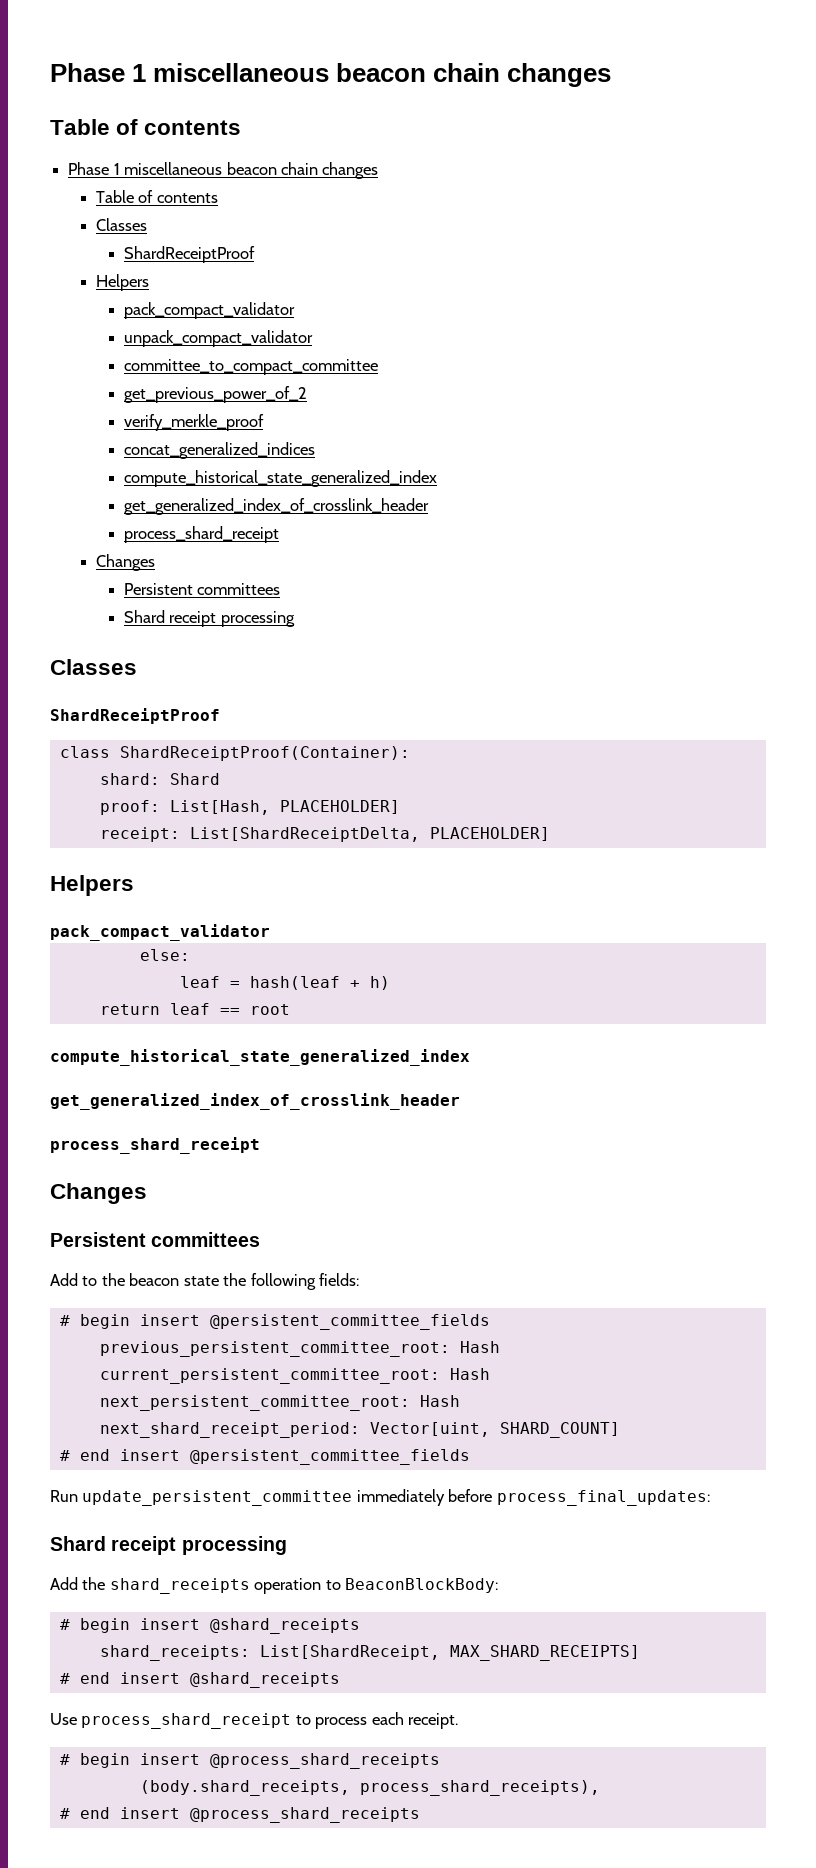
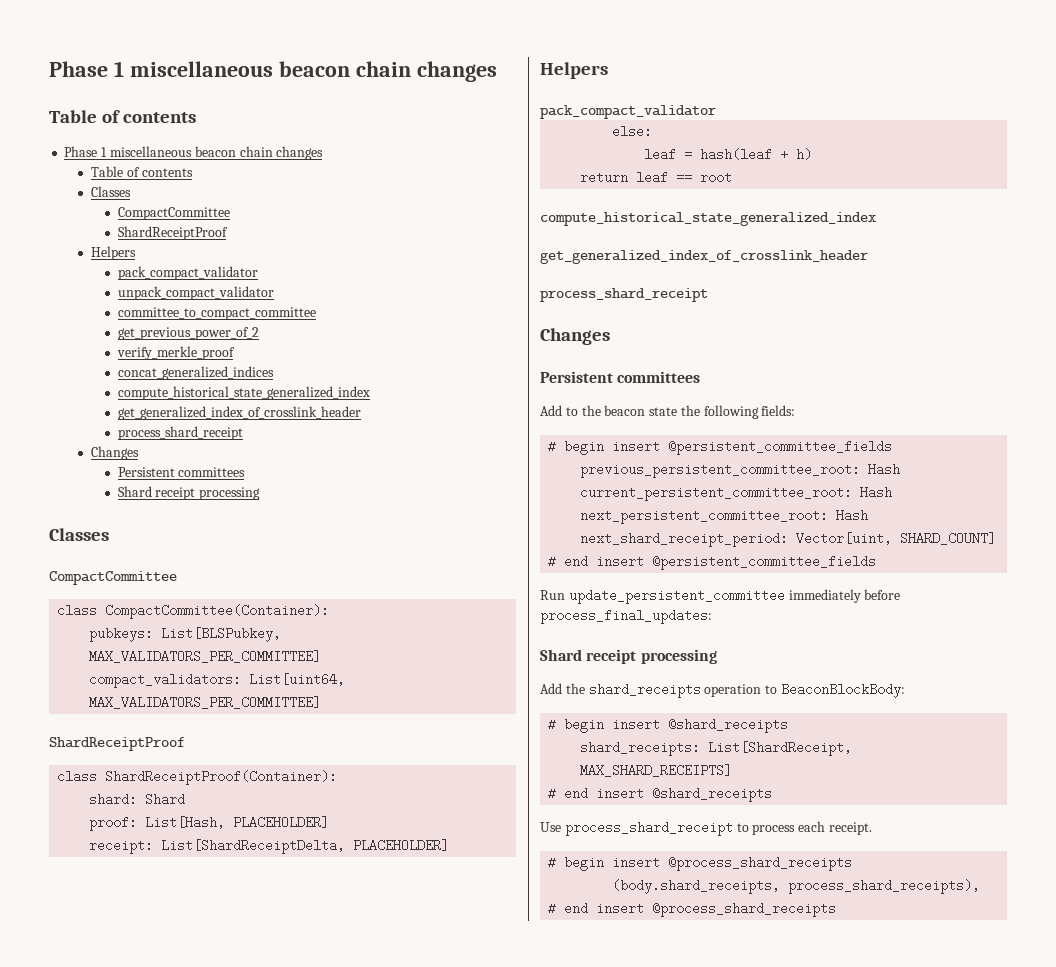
(147, 224) none -> [117,207,230,220] // CompactCommittee
(137, 667) none -> [49,571,177,585] [57,604,330,619] [89,627,282,642] [89,650,322,663] [89,673,346,688] [89,696,322,709] // CompactCommittee // class CompactCommittee(Container): // pubkeys: List[BLSPubkey, MAX_VALIDATORS_PER_COMMITTEE] // compact_validators: List[uint64, MAX_VALIDATORS_PER_COMMITTEE]

